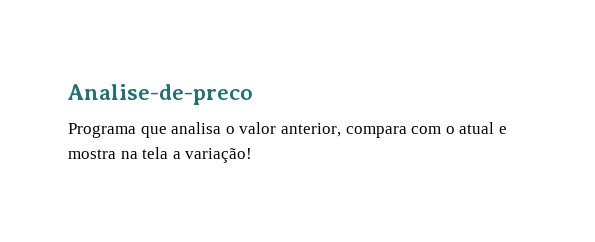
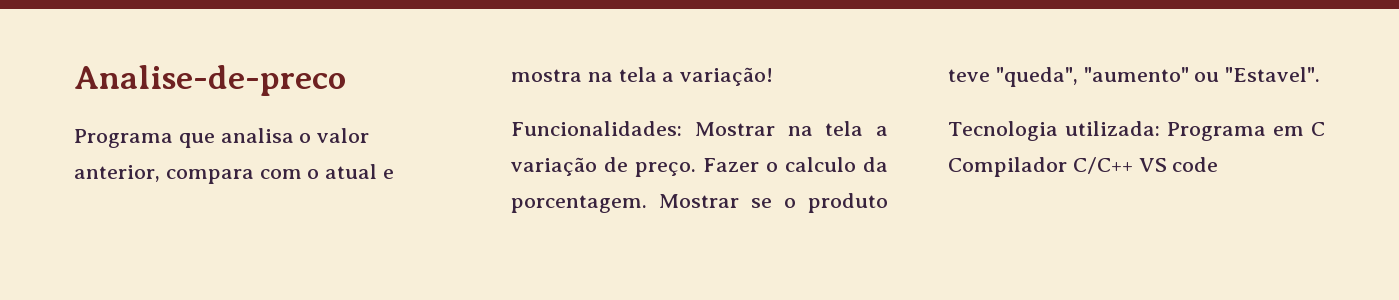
(253, 155) none -> [511,121,888,136] [511,157,888,177] [511,193,888,213] [948,67,1321,87] [948,121,1325,141] [948,157,1219,177] // Funcionalidades: Mostrar na tela a variação de preço. Fazer o calculo da porcentagem. Mostrar se o produto teve "queda", "aumento" ou "Estavel". // Tecnologia utilizada: Programa em C Compilador C/C++ VS code

